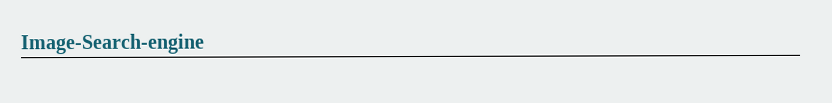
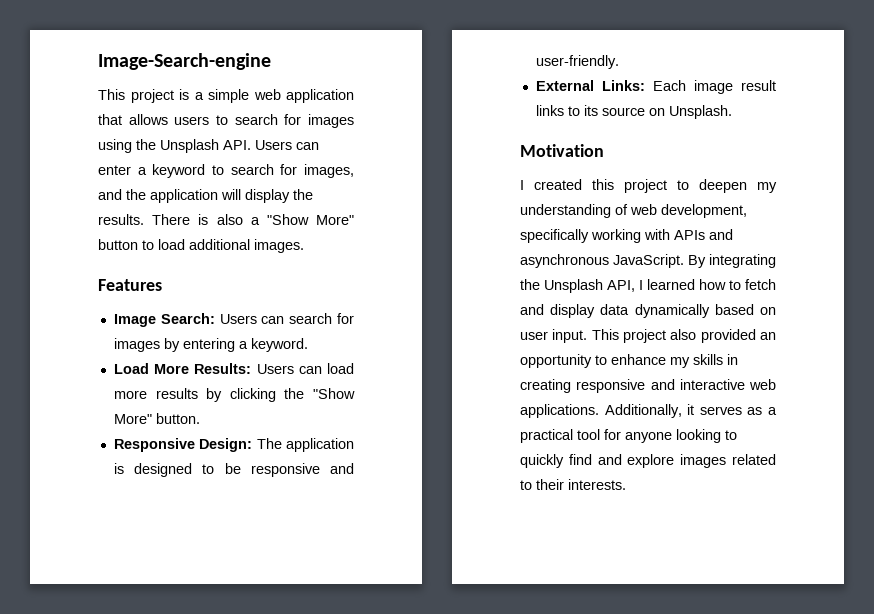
(205, 44) none -> [98,89,354,103] [98,114,354,128] [98,139,319,153] [98,164,354,178] [98,189,313,203] [98,214,354,225] [98,239,304,253] [98,279,162,291] [113,313,354,327] [113,338,308,352] [113,363,354,374] [113,388,355,402] [113,413,200,424] [113,438,354,452] [113,463,354,477] [535,55,619,69] [535,80,776,94] [535,105,732,119] [520,144,604,157] [520,179,777,193] [520,204,747,218] [520,229,733,243] [520,254,776,268] [520,279,776,293] [520,304,776,318] [520,329,776,343] [520,354,738,368] [520,379,776,393] [520,404,777,418] [520,429,737,443] [520,454,776,468] [520,479,626,490] // This project is a simple web application that allows users to search for images using the Unsplash API. Users can enter a keyword to search for images, and the application will display the results. There is also a "Show More" button to load additional images. // Features // Image Search: Users can search for images by entering a keyword. // Load More Results: Users can load more results by clicking the "Show More" button. // Responsive Design: The application is designed to be responsive and user-friendly. // External Links: Each image result links to its source on Unsplash. // Motivation // I created this project to deepen my understanding of web development, specifically working with APIs and asynchronous JavaScript. By integrating the Unsplash API, I learned how to fetch and display data dynamically based on user input. This project also provided an opportunity to enhance my skills in creating responsive and interactive web applications. Additionally, it serves as a practical tool for anyone looking to quickly find and explore images related to their interests.

